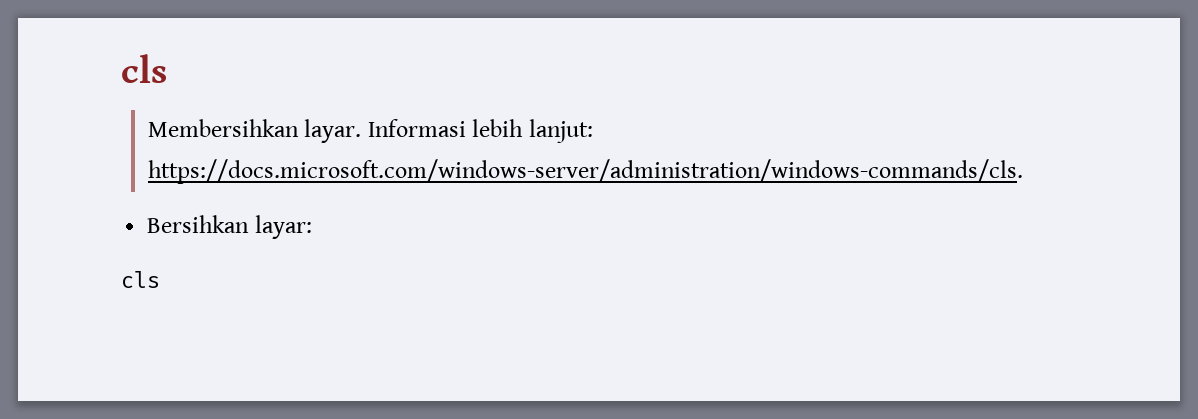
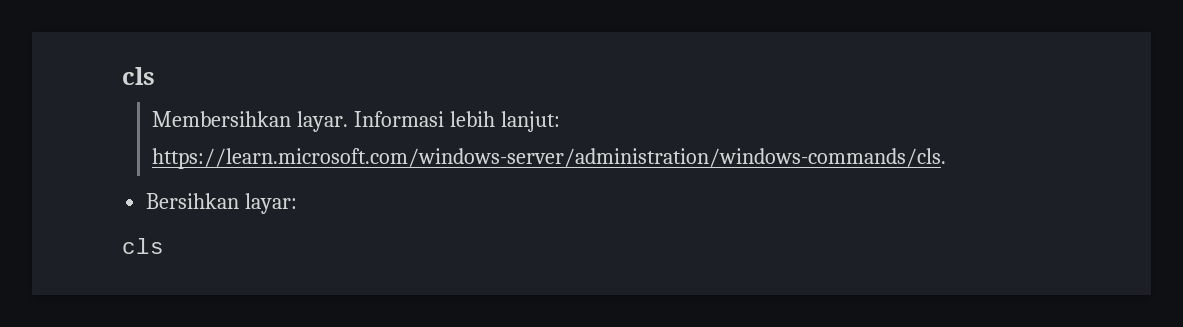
[147,159,1023,184] https://docs.microsoft.com/windows-server/administration/windows-commands/cls. -> [152,148,947,169] https://learn.microsoft.com/windows-server/administration/windows-commands/cls.

